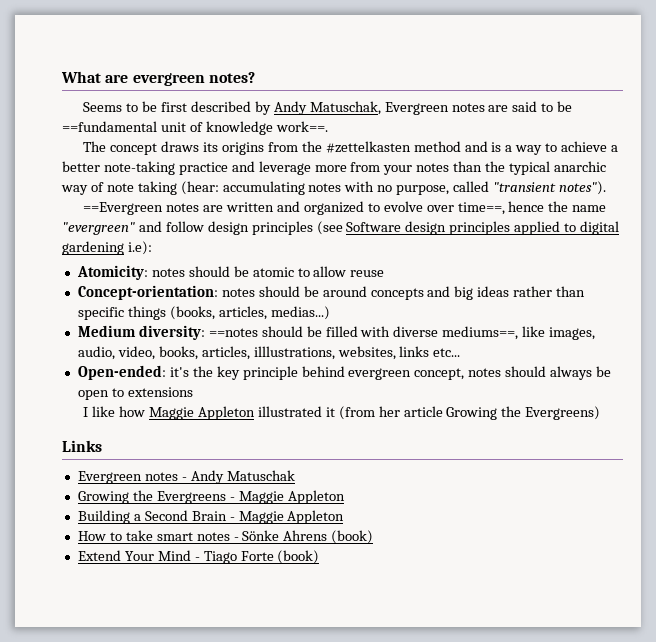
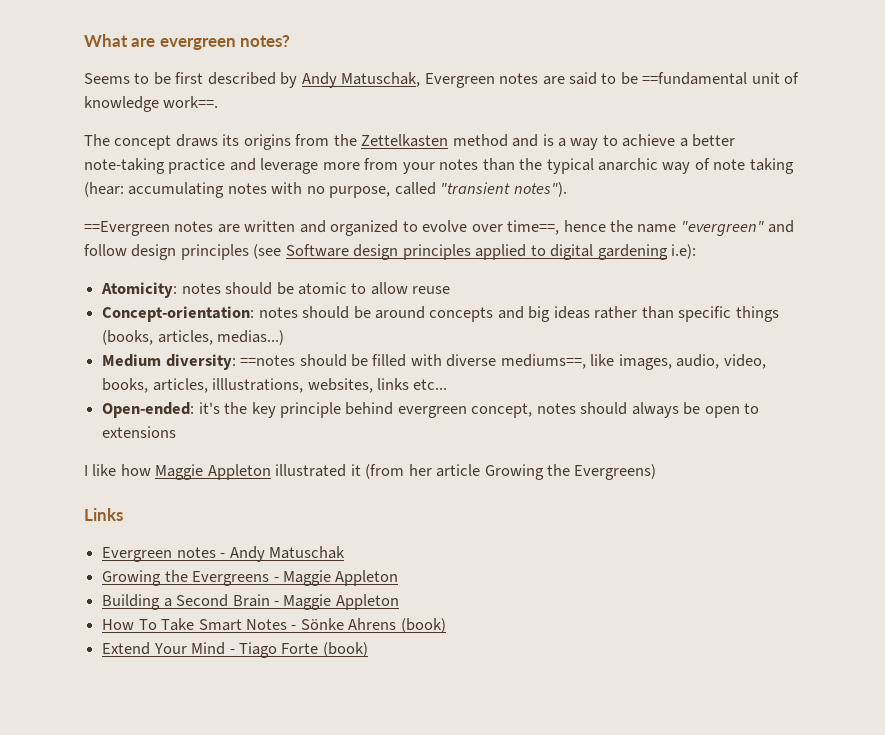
[325,141,411,153] #zettelkasten -> [361,134,449,147] Zettelkasten
[109,530,230,541] to take smart notes -> [138,618,287,631] To Take Smart Notes

